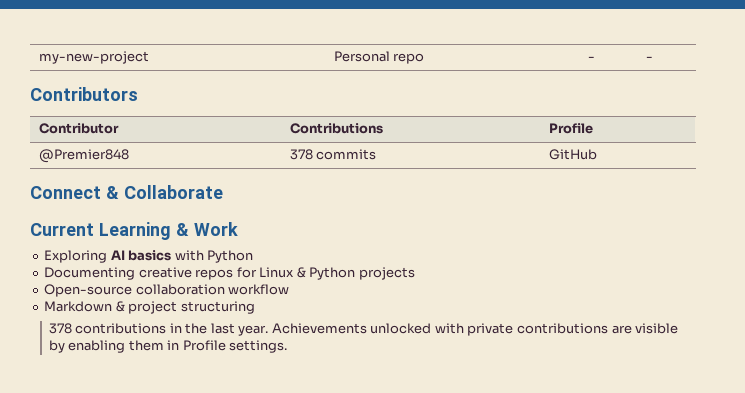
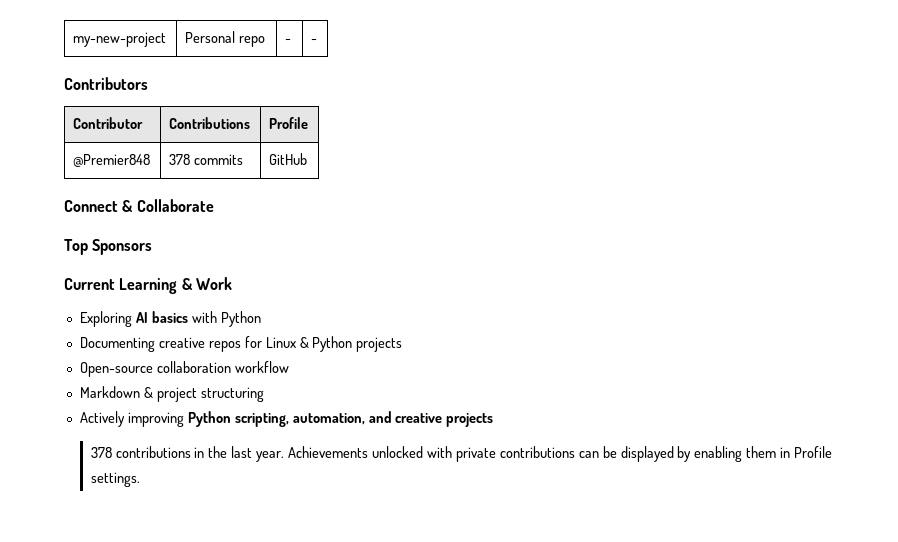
(223, 192) none -> [64,239,153,255] // Top Sponsors
(255, 307) none -> [79,411,494,427] // Actively improving Python scripting, automation, and creative projects
[611,323,679,334] are visible -> [578,446,674,462] can be displayed

